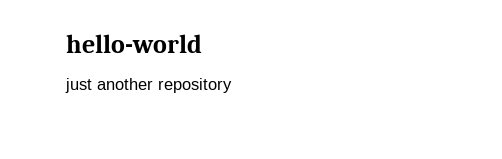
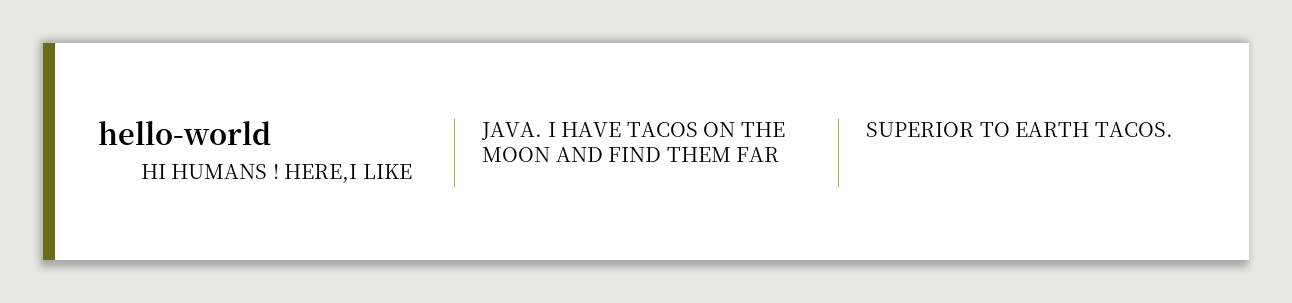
[65,78,232,93] just another repository -> [140,164,412,183] [481,122,785,140] [482,147,780,162] [866,122,1173,137] HI HUMANS ! HERE,I LIKE JAVA. I HAVE TACOS ON THE MOON AND FIND THEM FAR SUPERIOR TO EARTH TACOS.

